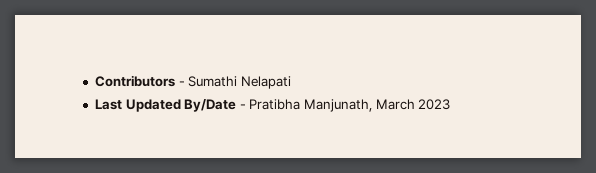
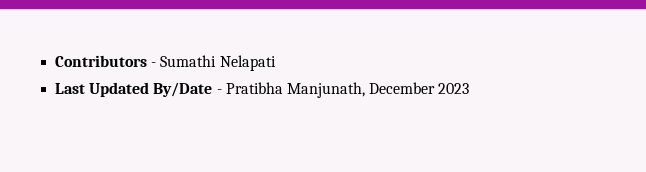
[375,99,415,110] March -> [369,82,436,94] December

